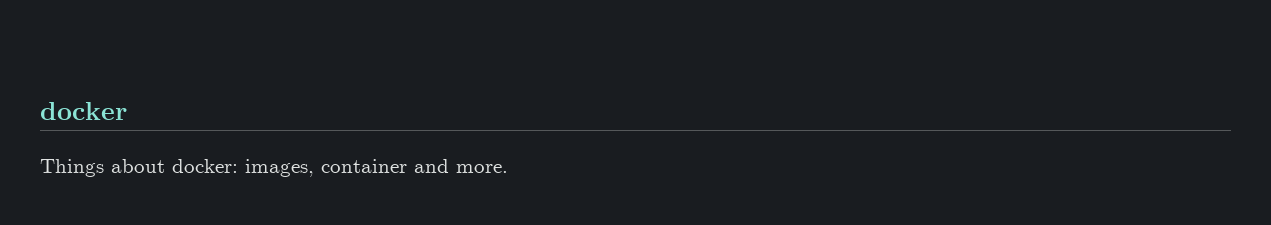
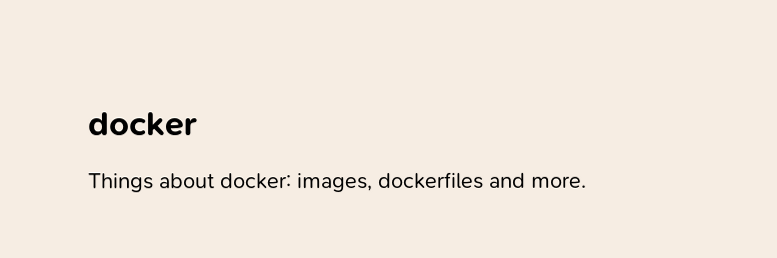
[321,159,407,173] container -> [378,171,484,190] dockerfiles

